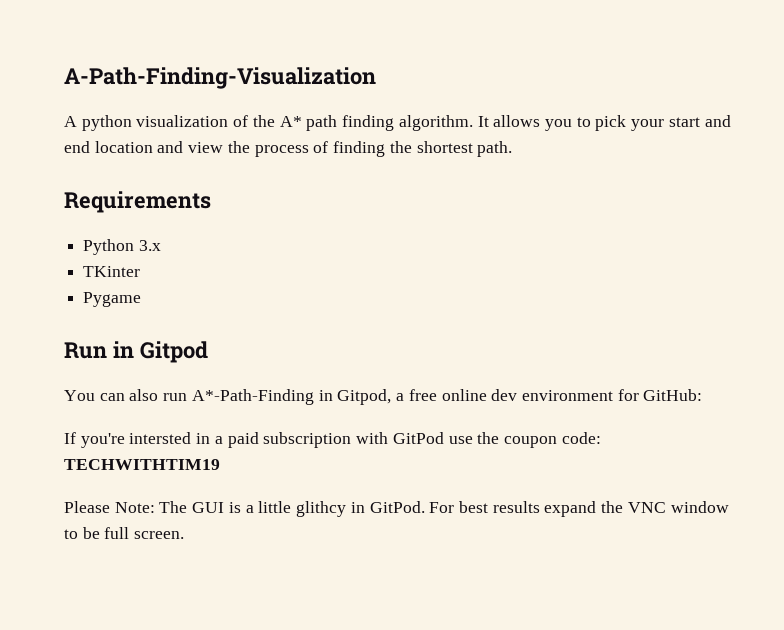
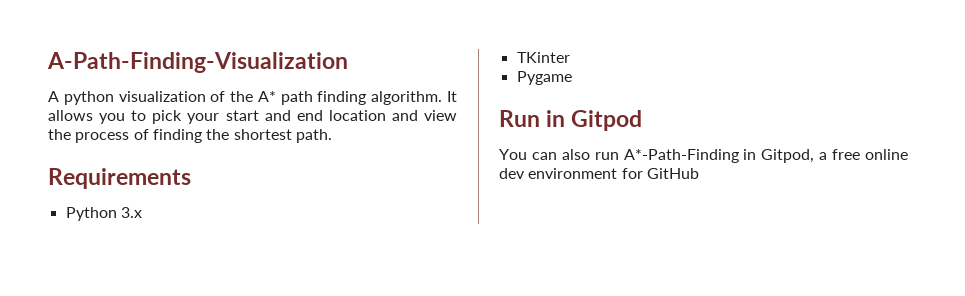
[643,389,703,401] [64,432,601,448] [64,459,220,470] [64,501,729,517] [64,527,185,539] GitHub: // If you're intersted in a paid subscription with GitPod use the coupon code: TECHWITHTIM19 // Please Note: The GUI is a little glithcy in GitPod. For best results expand the VNC window to be full screen. -> [646,168,699,179] GitHub

